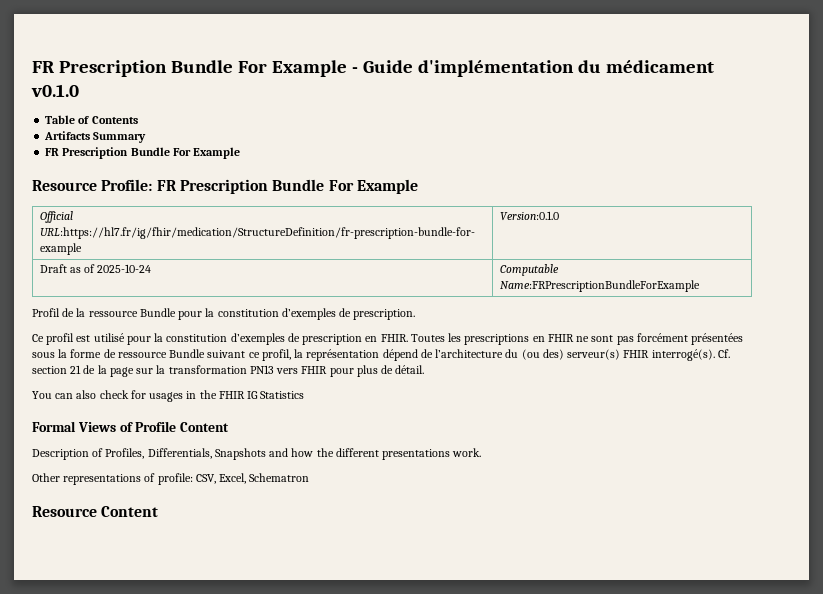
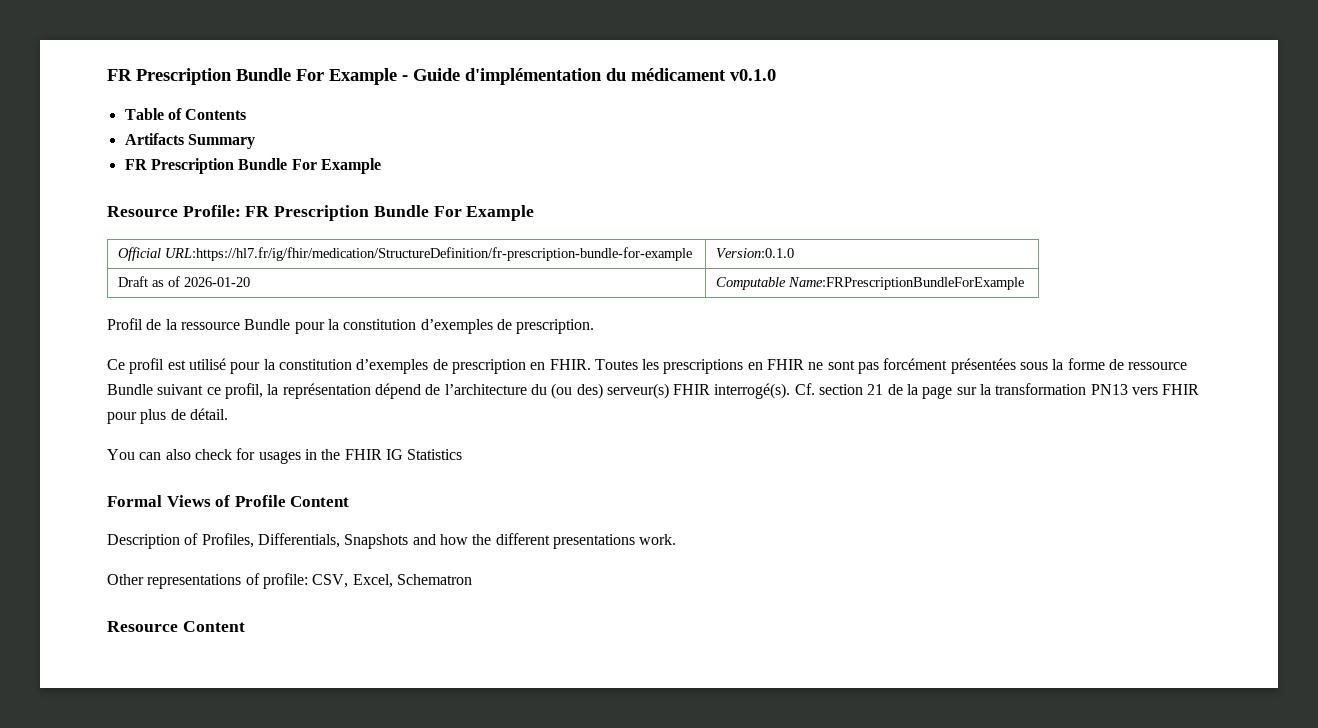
[97,264,152,273] 2025-10-24 -> [184,277,251,287] 2026-01-20

